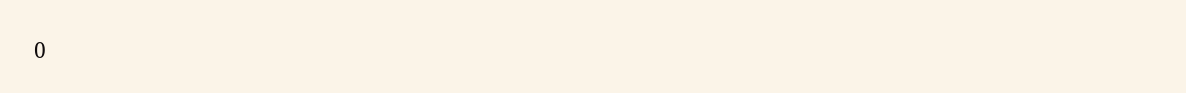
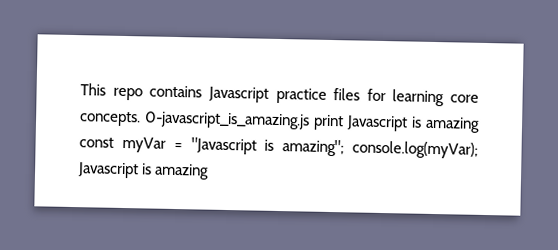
[34,42,46,58] 0 -> [80,83,479,107] [79,111,480,133] [79,136,478,159] [77,162,210,180] This repo contains Javascript practice files for learning core concepts. 0-javascript_is_amazing.js print Javascript is amazing const myVar = "Javascript is amazing"; console.log(myVar); Javascript is amazing

